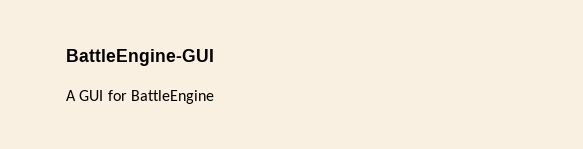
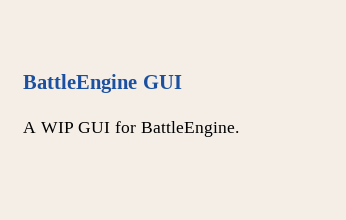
[66,49,214,66] BattleEngine-GUI -> [23,74,182,93] BattleEngine GUI
(76, 95) none -> [40,122,74,133] WIP
[130,90,214,104] BattleEngine -> [140,121,239,137] BattleEngine.

